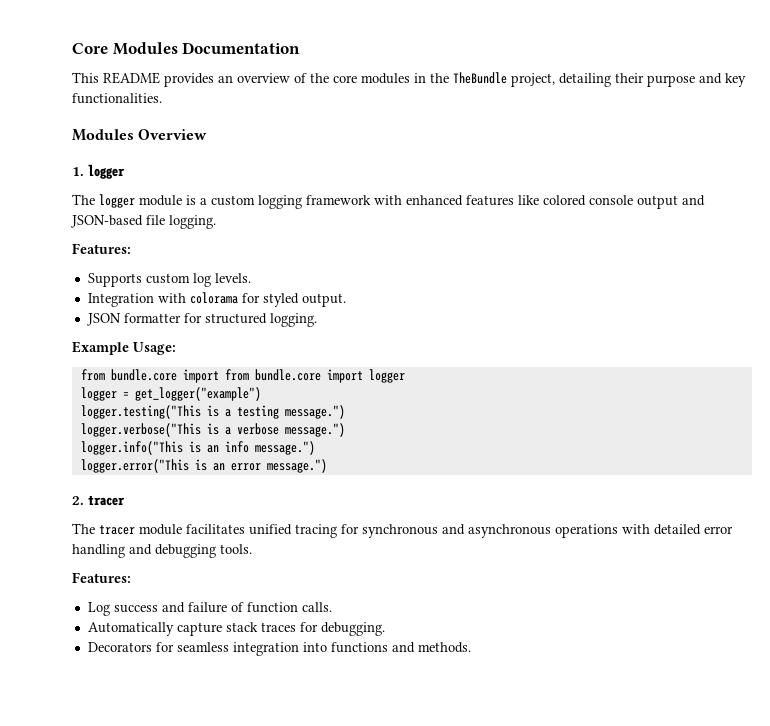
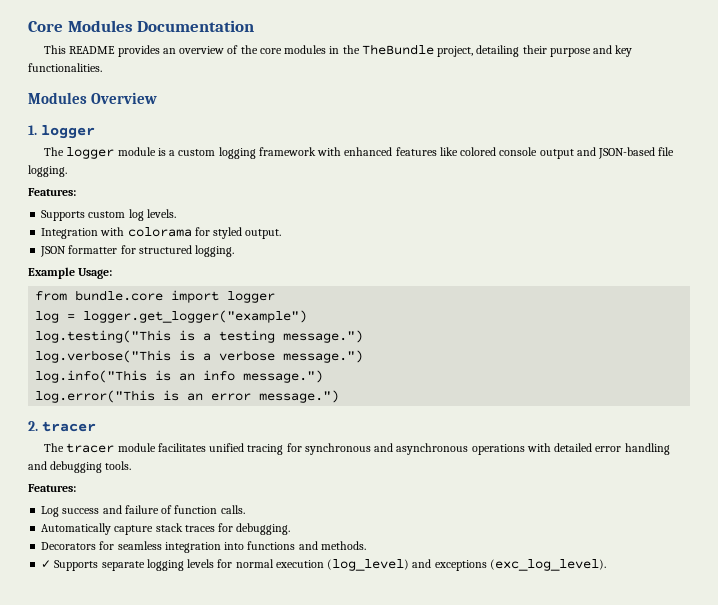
[224,369,405,383] [80,387,261,401] [80,405,201,419] from bundle.core import logger // logger = get_logger("example") // logger.testing("This -> [227,291,276,303] [35,310,308,323] [35,330,172,343] logger // log = logger.get_logger("example") // log.testing("This
[80,423,201,437] logger.verbose("This -> [35,350,172,363] log.verbose("This
[80,441,183,455] logger.info("This -> [35,370,148,383] log.info("This
[80,459,189,473] logger.error("This -> [35,390,156,403] log.error("This
(471, 647) none -> [41,559,606,571] // ✓ Supports separate logging levels for normal execution (log_level) and exceptions (exc_log_level).

